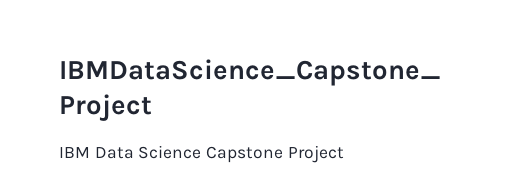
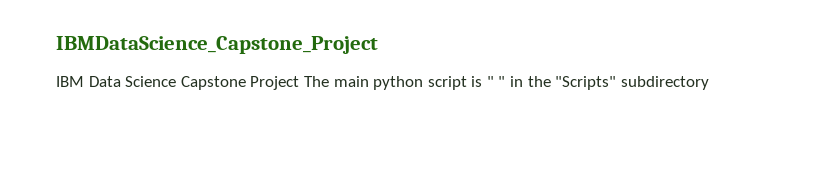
(344, 154) none -> [303,76,709,90] The main python script is " " in the "Scripts" subdirectory

